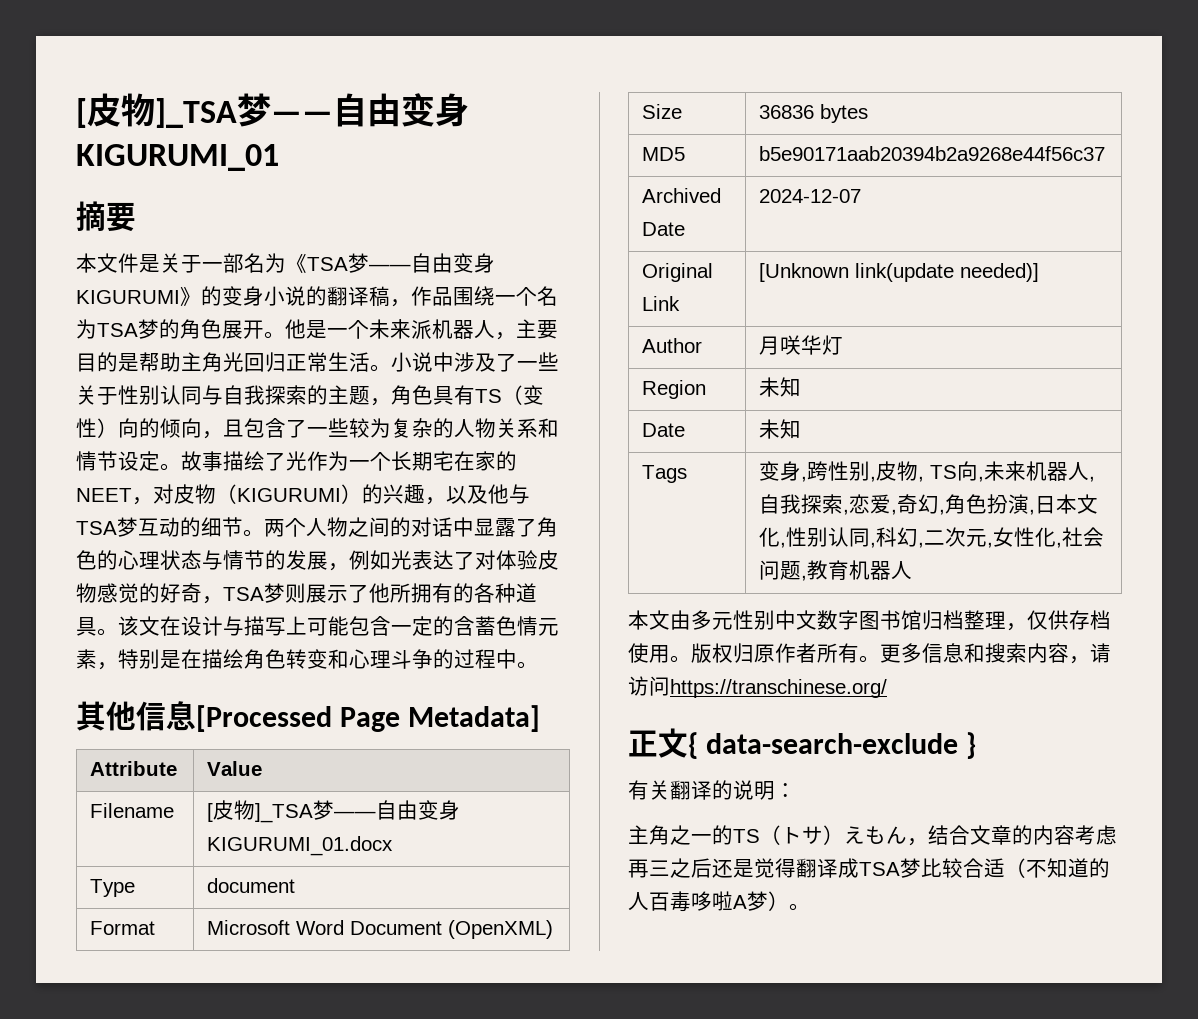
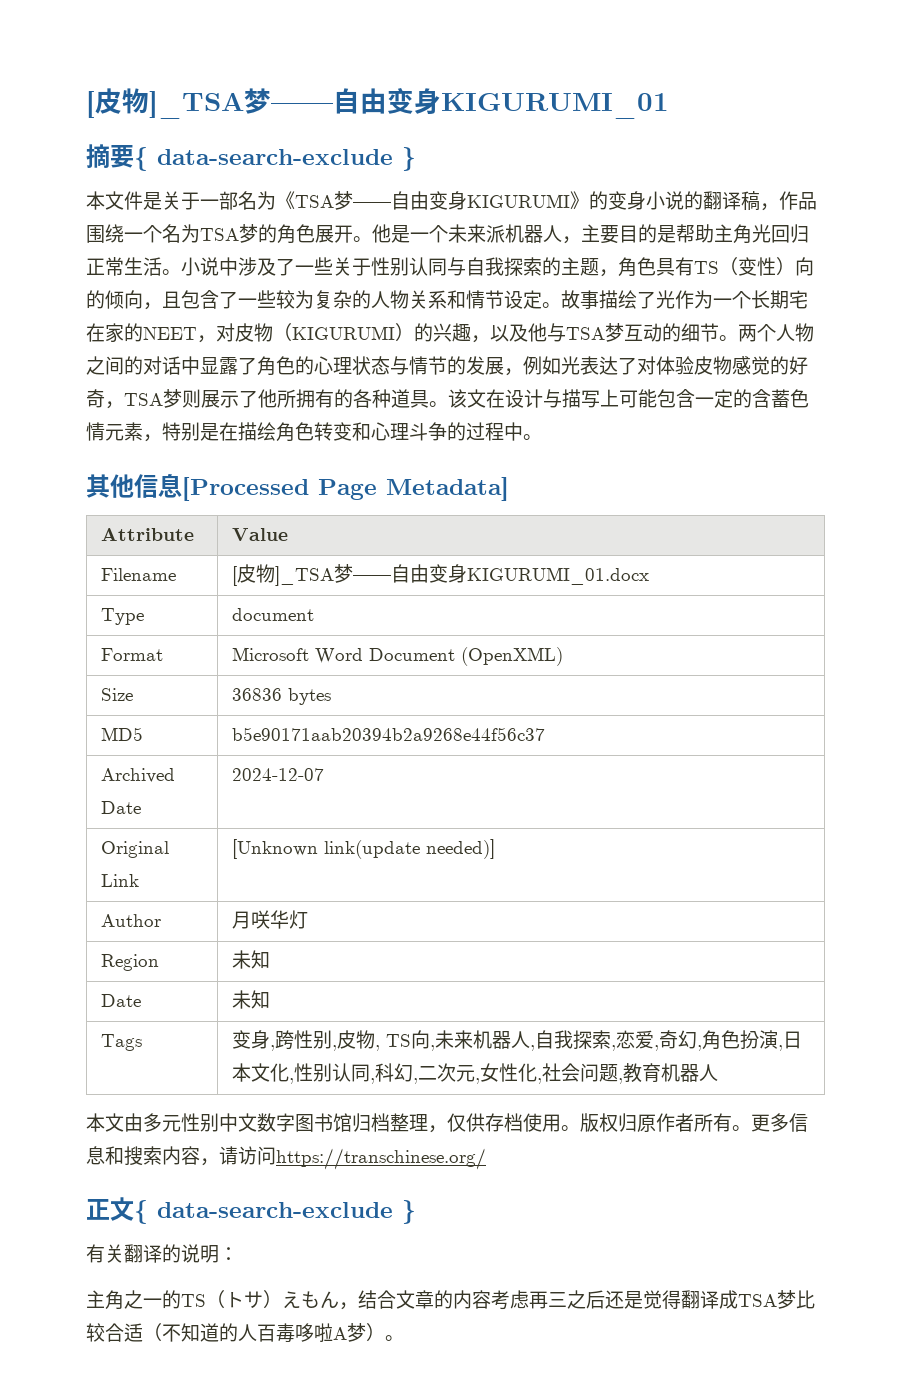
(136, 217) none -> [134,147,416,171] { data-search-exclude }

